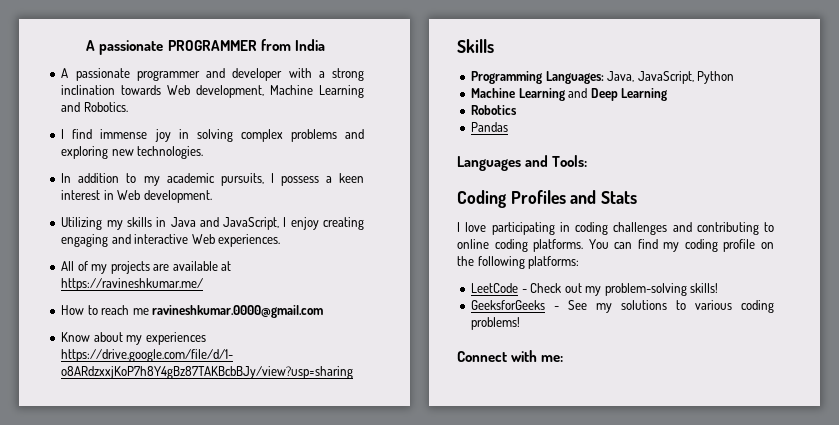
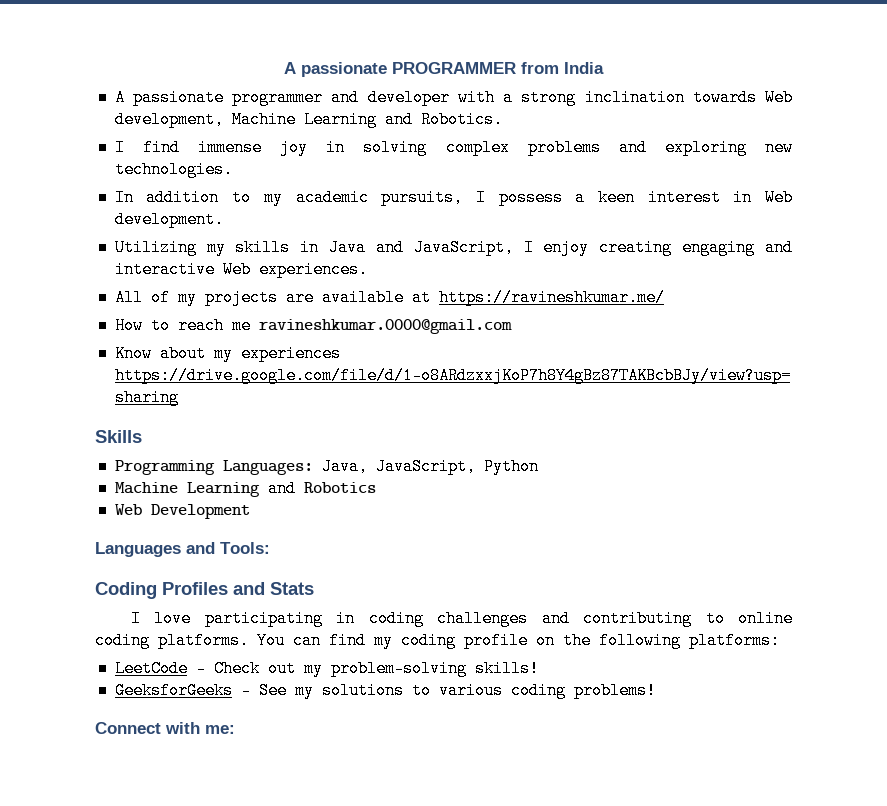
[590,88,668,101] Deep Learning // -> (296, 488) none
[471,122,509,132] Pandas -> [114,504,250,519] Web Development

